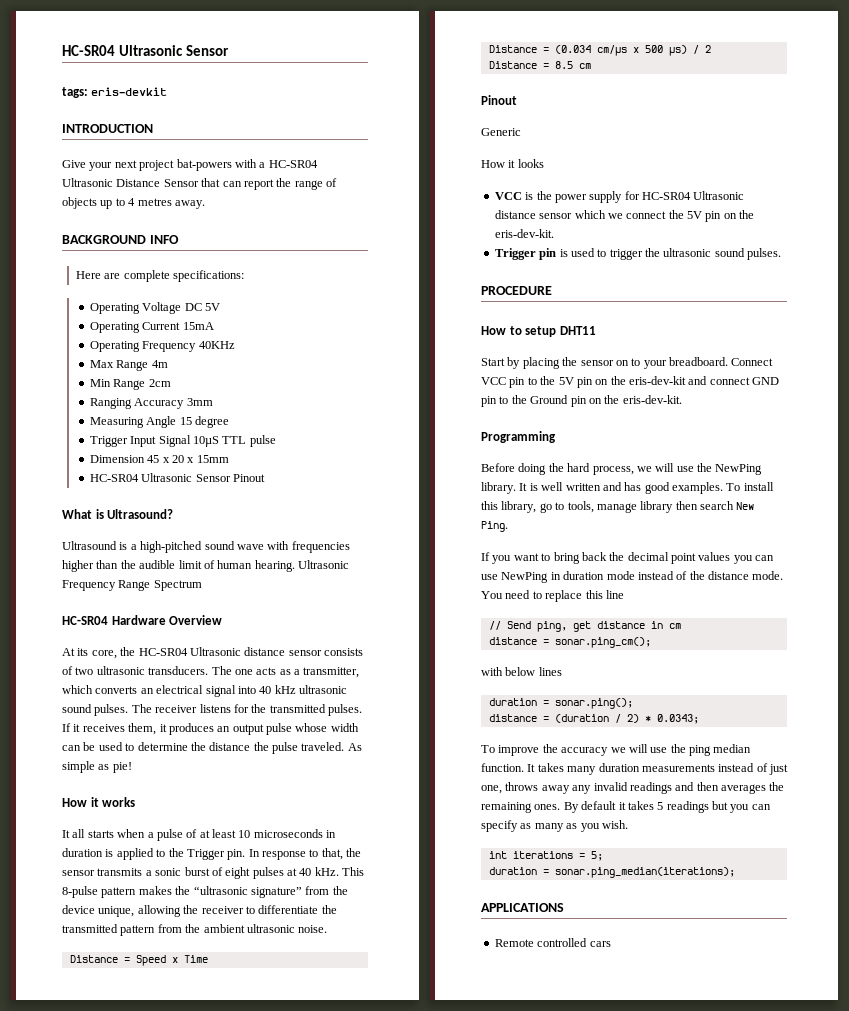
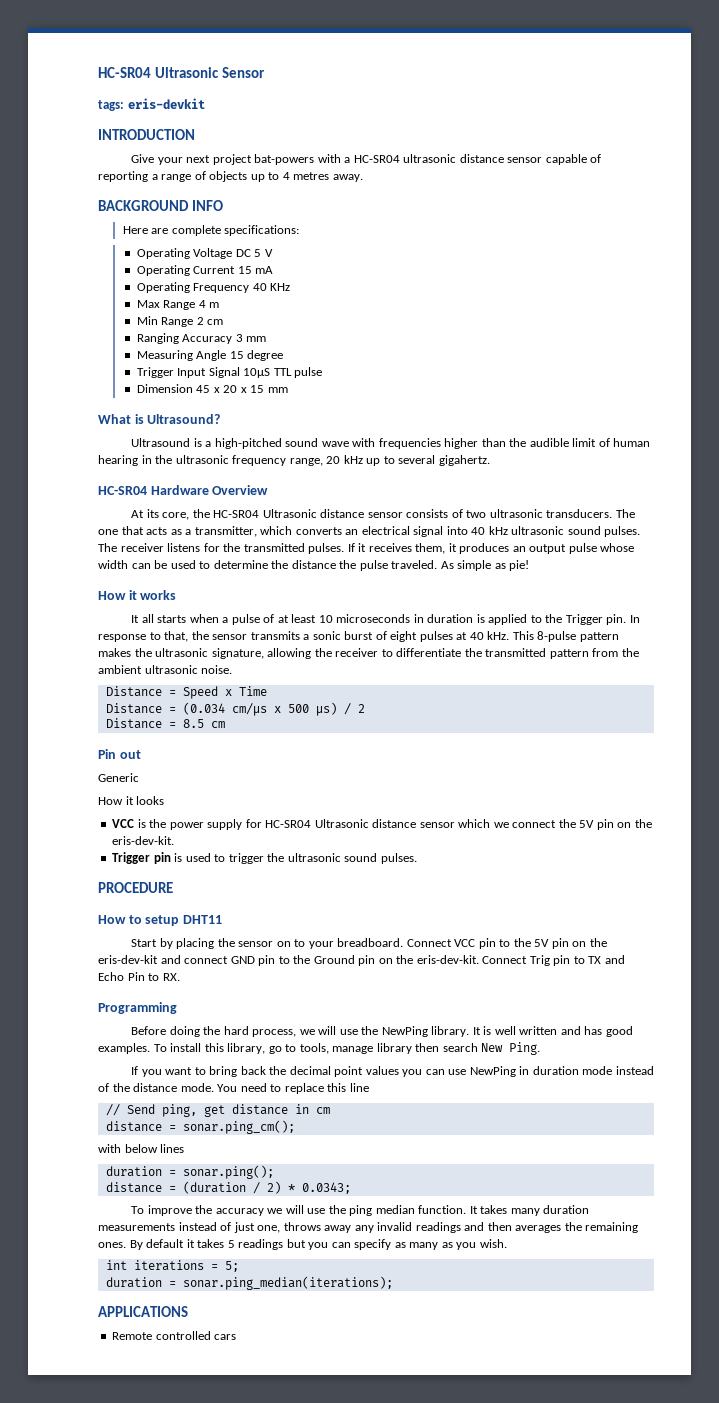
[62,178,292,190] Ultrasonic Distance Sensor that can report the -> [403,154,602,165] [98,171,158,182] ultrasonic distance sensor capable of reporting a
[204,303,220,311] 5V -> [254,249,273,257] 5 V
[182,322,214,330] 15mA -> [237,266,274,274] 15 mA
[198,341,235,349] 40KHz -> [252,283,291,291] 40 KHz
[151,360,168,368] 4m -> [198,300,220,308] 4 m
[148,379,171,387] 2cm -> [196,317,224,325] 2 cm
[186,398,213,406] 3mm -> [235,334,267,342] 3 mm
[196,455,229,463] [89,473,265,482] 15mm // HC-SR04 Ultrasonic Sensor Pinout -> [250,385,288,393] 15 mm
[254,560,349,572] [62,580,202,591] hearing. Ultrasonic Frequency Range Spectrum -> [98,455,490,466] hearing in the ultrasonic frequency range, 20 kHz up to several gigahertz.
(253, 672) none -> [121,526,144,535] that
[193,886,348,898] [62,905,135,917] “ultrasonic signature” from the device unique, -> [155,648,264,659] ultrasonic signature,
[481,95,517,105] Pinout -> [98,749,141,759] Pin out
(682, 399) none -> [482,955,625,966] [98,972,180,981] Connect Trig pin to TX and Echo Pin to RX.

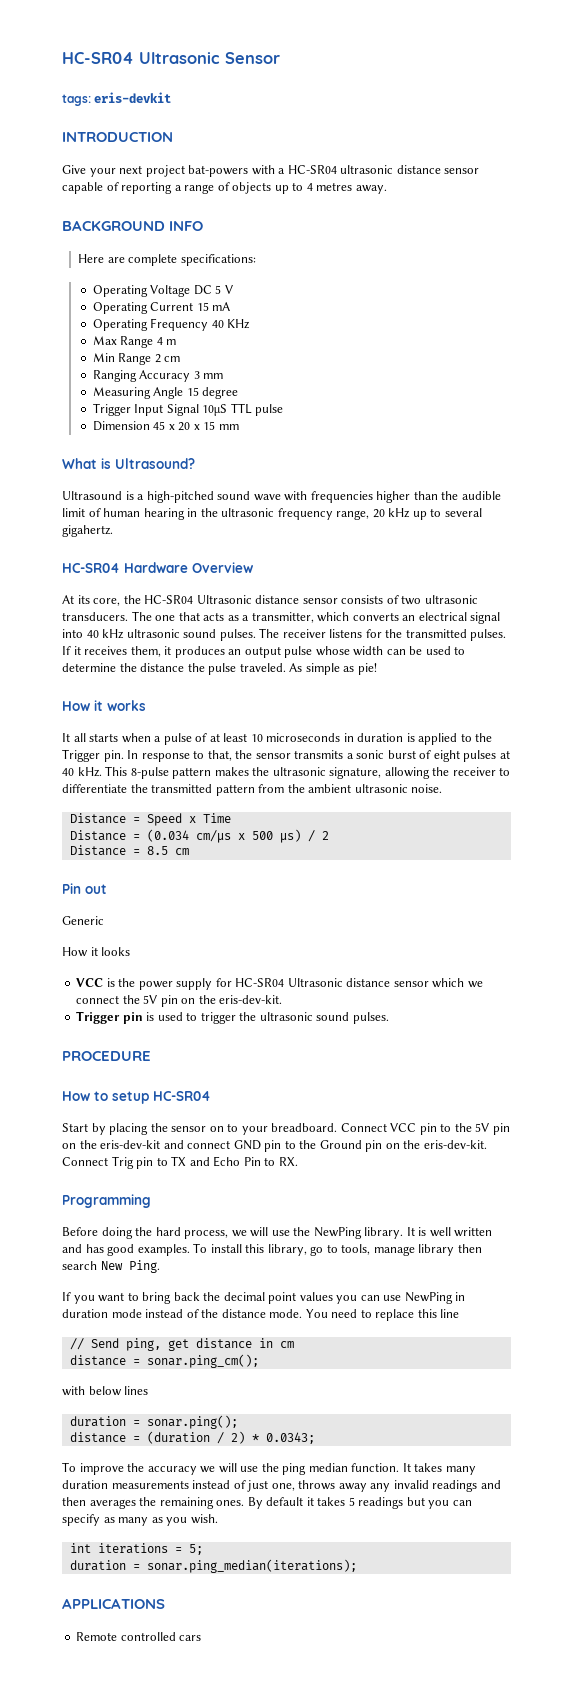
[182,915,222,924] DHT11 -> [153,1091,211,1101] HC-SR04

